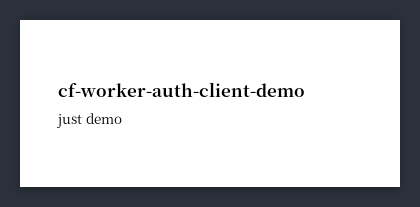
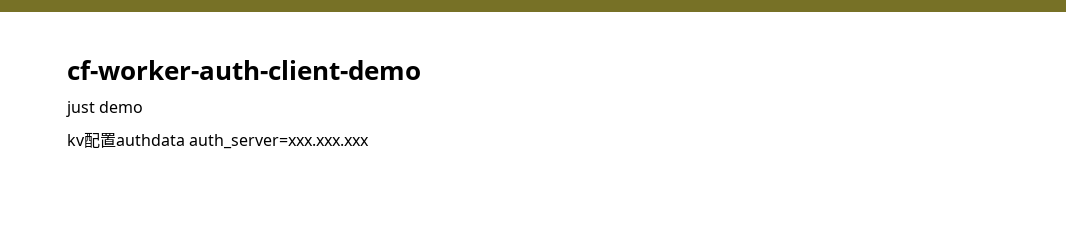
(122, 118) none -> [67,132,370,149] // kv配置authdata auth_server=xxx.xxx.xxx

